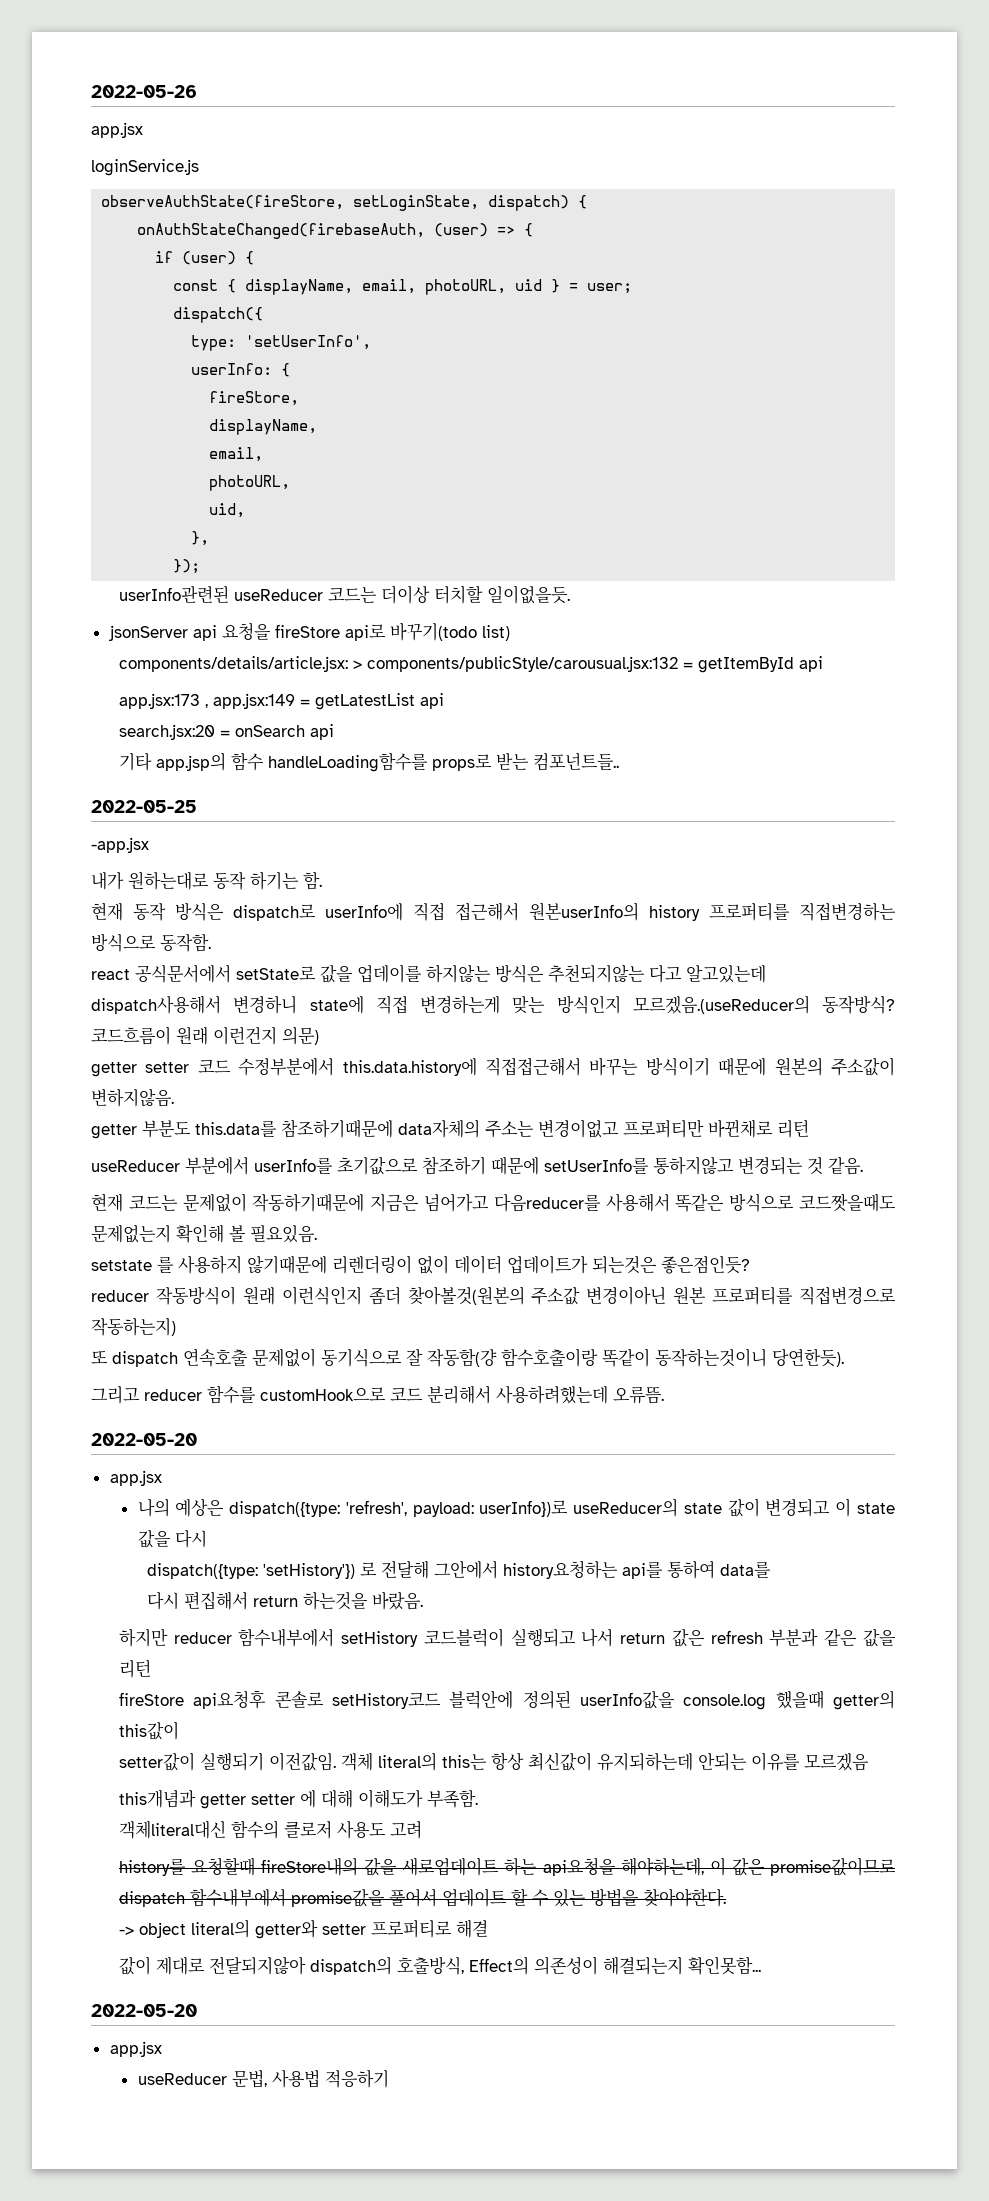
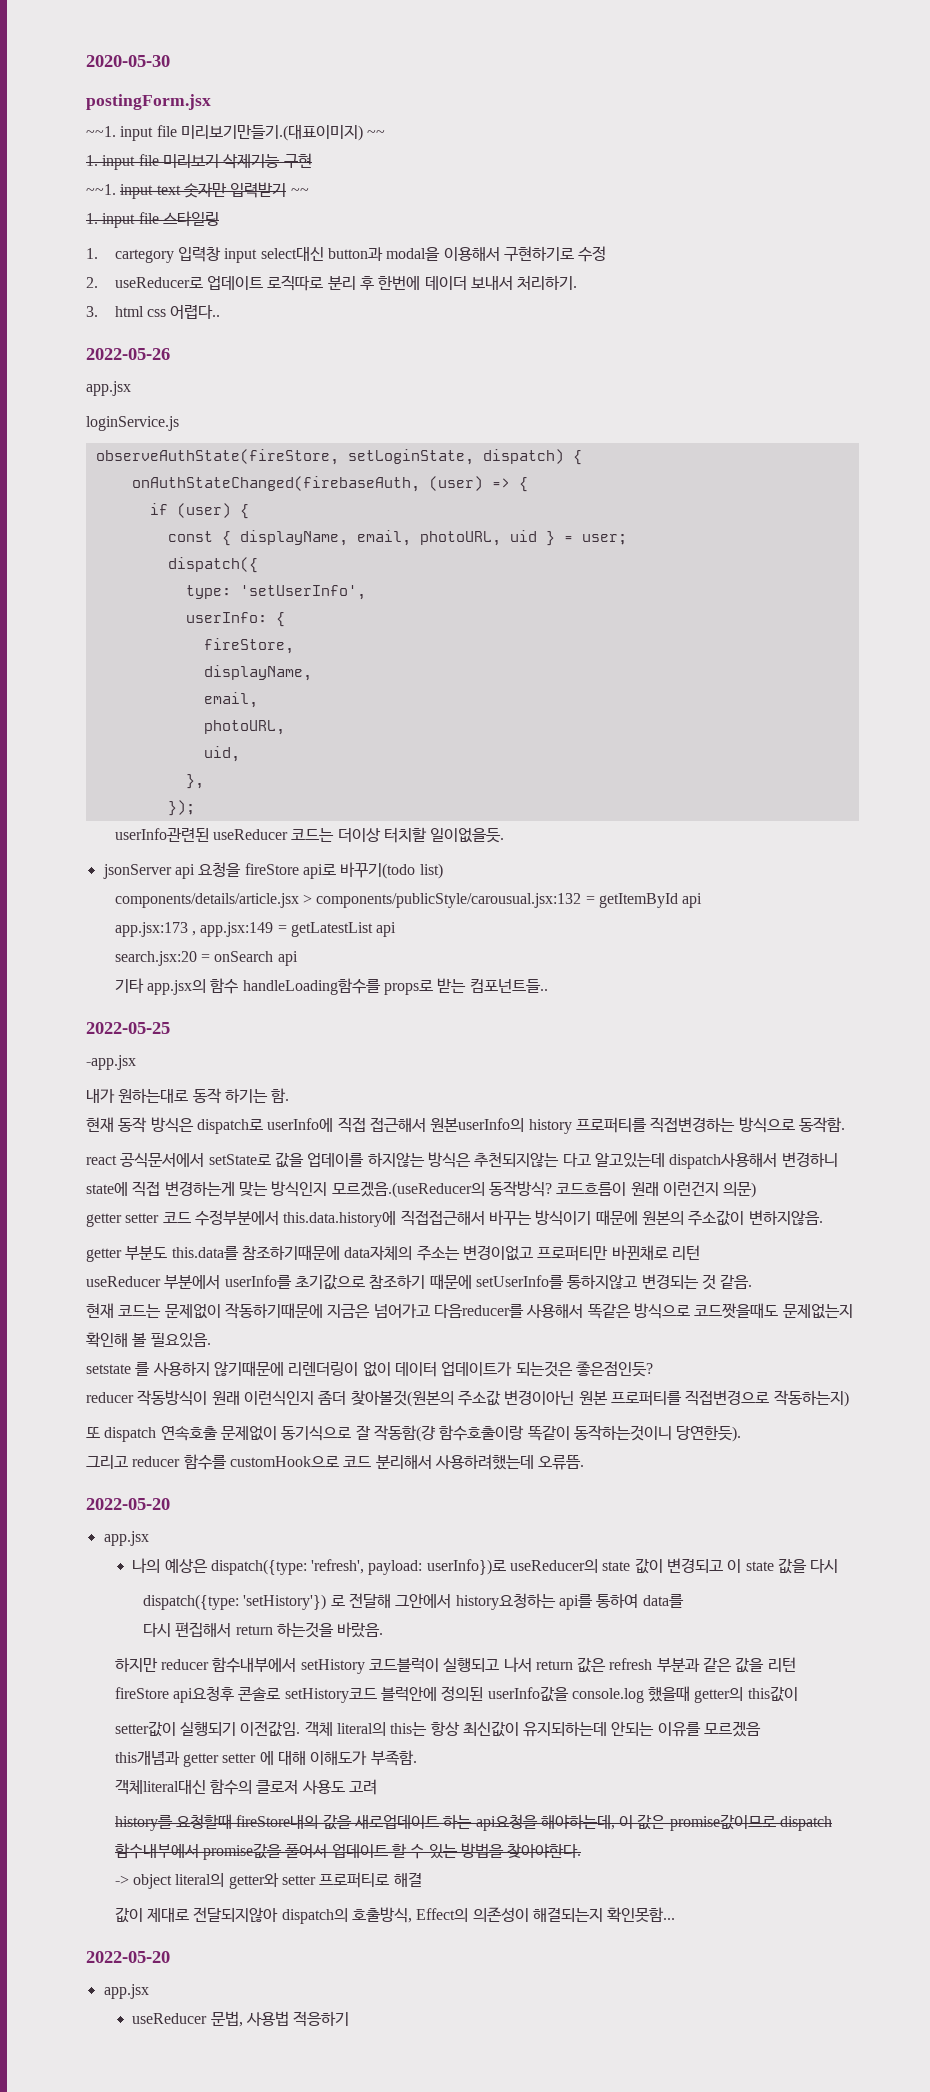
(91, 91) none -> [86,55,170,67] [86,94,211,110] [86,125,386,141] [86,153,312,170] [86,182,309,199] [86,211,219,228] [86,246,607,263] [86,275,578,291] [86,305,221,319] 2020-05-30 // postingForm.jsx // ~~1. input file 미리보기만들기.(대표이미지) ~~ // 1. input file 미리보기 삭제기능 구현 // ~~1. input text 숫자만 입력받기 ~~ // 1. input file 스타일링 // 1. cartegory 입력창 input select대신 button과 modal을 이용해서 구현하기로 수정 // 2. useReducer로 업데이트 로직따로 분리 후 한번에 데이더 보내서 처리하기. // 3. html css 어렵다.. //
[118,656,348,672] components/details/article.jsx: -> [114,893,299,908] components/details/article.jsx
[155,752,226,771] app.jsp의 -> [146,979,206,995] app.jsx의

